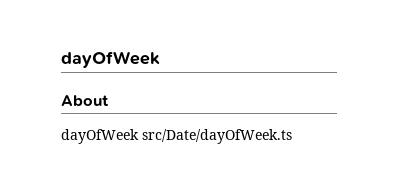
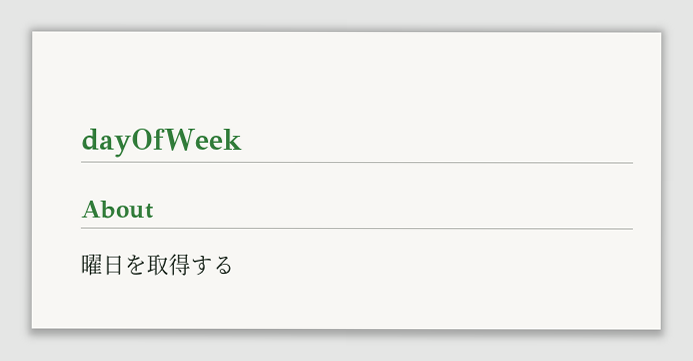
[61,129,292,144] dayOfWeek src/Date/dayOfWeek.ts -> [80,253,235,276] 曜日を取得する

